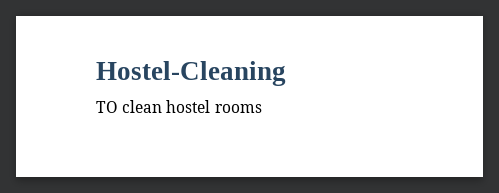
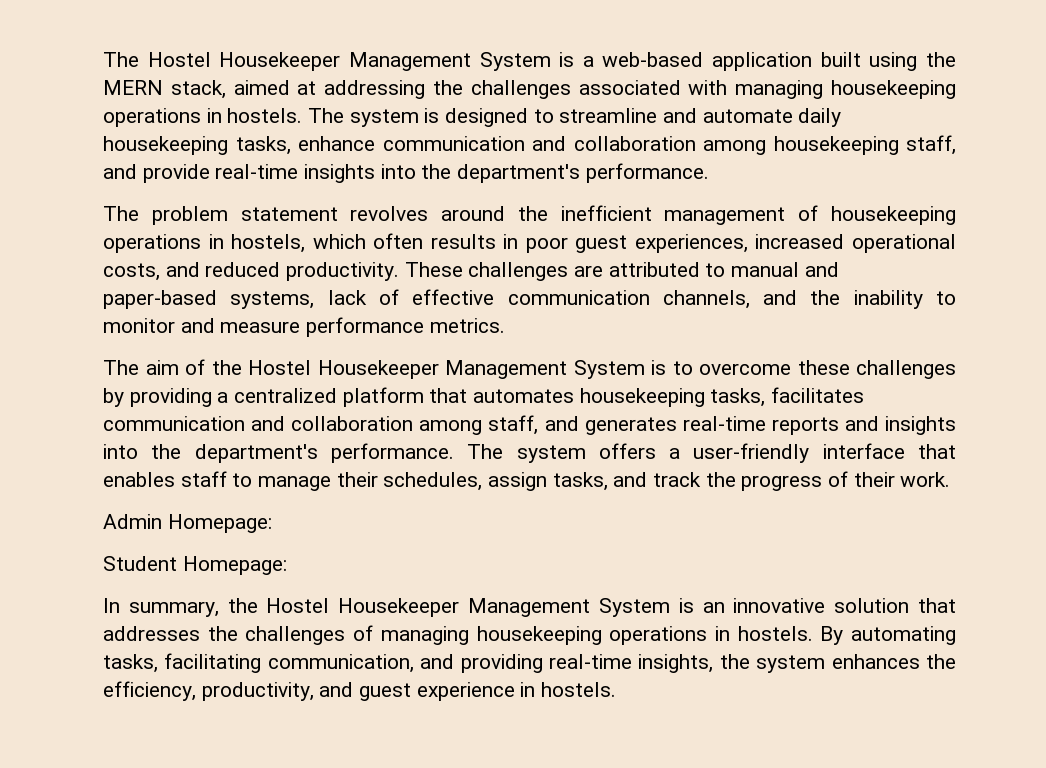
[96,61,286,86] [96,100,262,113] Hostel-Cleaning // TO clean hostel rooms -> [103,52,956,71] [103,80,956,99] [103,108,842,127] [103,135,956,155] [103,163,709,183] [103,205,957,225] [103,233,956,253] [103,262,839,281] [103,289,956,309] [103,317,505,337] [103,359,956,379] [103,387,865,407] [103,415,957,435] [103,443,956,463] [103,471,951,491] [103,514,272,533] [103,556,287,575] [103,598,957,617] [103,625,957,645] [103,653,956,673] [103,681,617,701] The Hostel Housekeeper Management System is a web-based application built using the MERN stack, aimed at addressing the challenges associated with managing housekeeping operations in hostels. The system is designed to streamline and automate daily housekeeping tasks, enhance communication and collaboration among housekeeping staff, and provide real-time insights into the department's performance. // The problem statement revolves around the inefficient management of housekeeping operations in hostels, which often results in poor guest experiences, increased operational costs, and reduced productivity. These challenges are attributed to manual and paper-based systems, lack of effective communication channels, and the inability to monitor and measure performance metrics. // The aim of the Hostel Housekeeper Management System is to overcome these challenges by providing a centralized platform that automates housekeeping tasks, facilitates communication and collaboration among staff, and generates real-time reports and insights into the department's performance. The system offers a user-friendly interface that enables staff to manage their schedules, assign tasks, and track the progress of their work. // Admin Homepage: // Student Homepage: // In summary, the Hostel Housekeeper Management System is an innovative solution that addresses the challenges of managing housekeeping operations in hostels. By automating tasks, facilitating communication, and providing real-time insights, the system enhances the efficiency, productivity, and guest experience in hostels.

